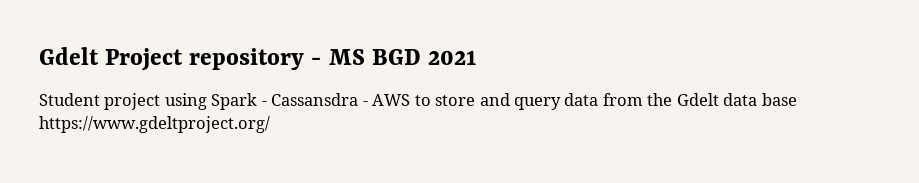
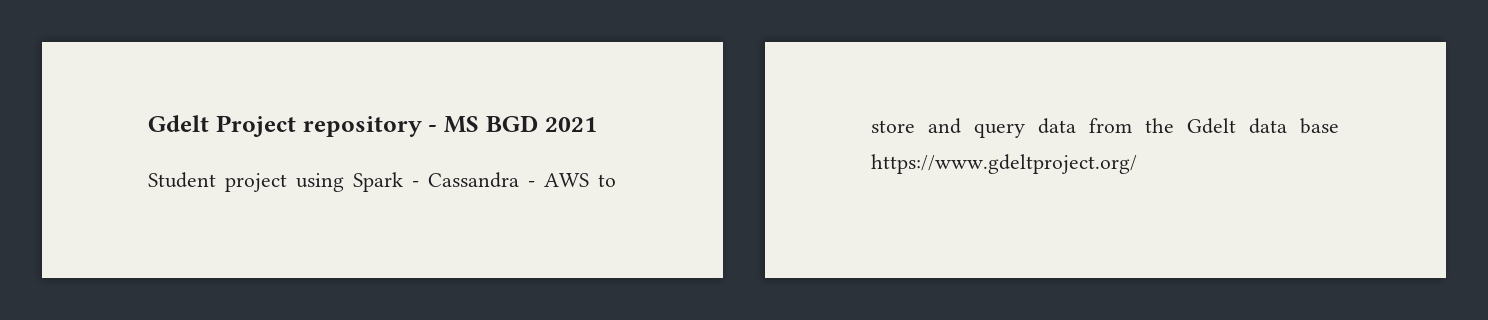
[271,93,359,106] Cassansdra -> [428,172,519,188] Cassandra

